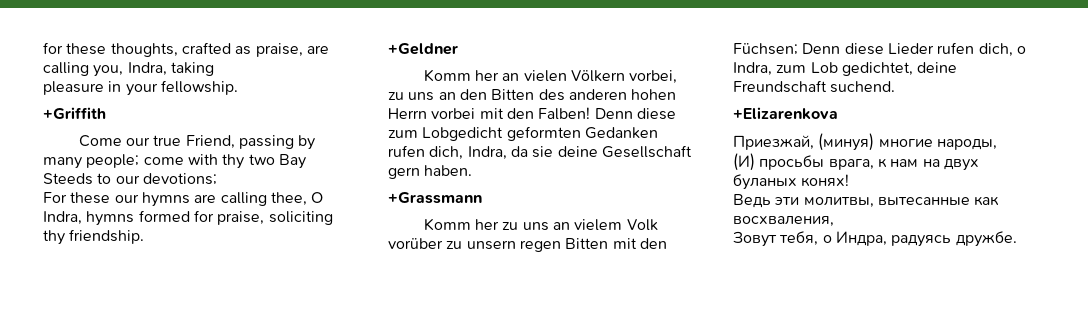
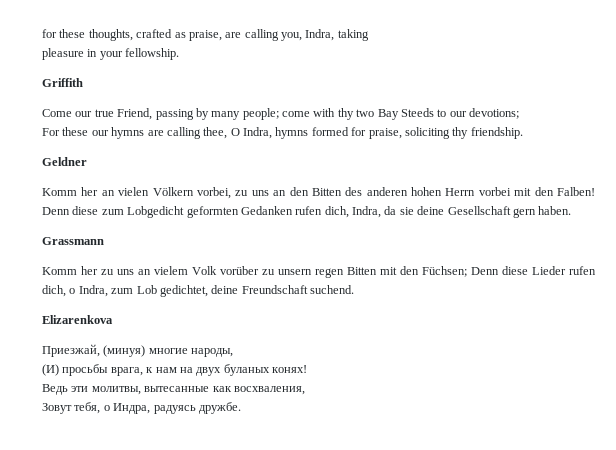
[43,107,106,119] +Griffith -> [42,78,83,87] Griffith
[388,43,458,55] +Geldner -> [42,157,87,166] Geldner
[388,192,482,204] +Grassmann -> [42,237,104,245] Grassmann
[733,107,838,120] +Elizarenkova -> [42,315,113,324] Elizarenkova

